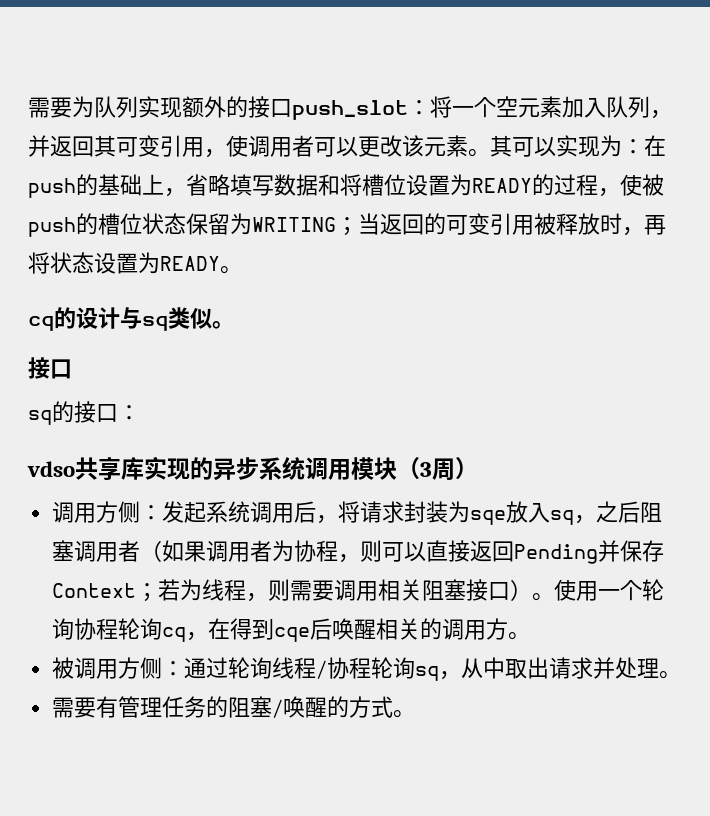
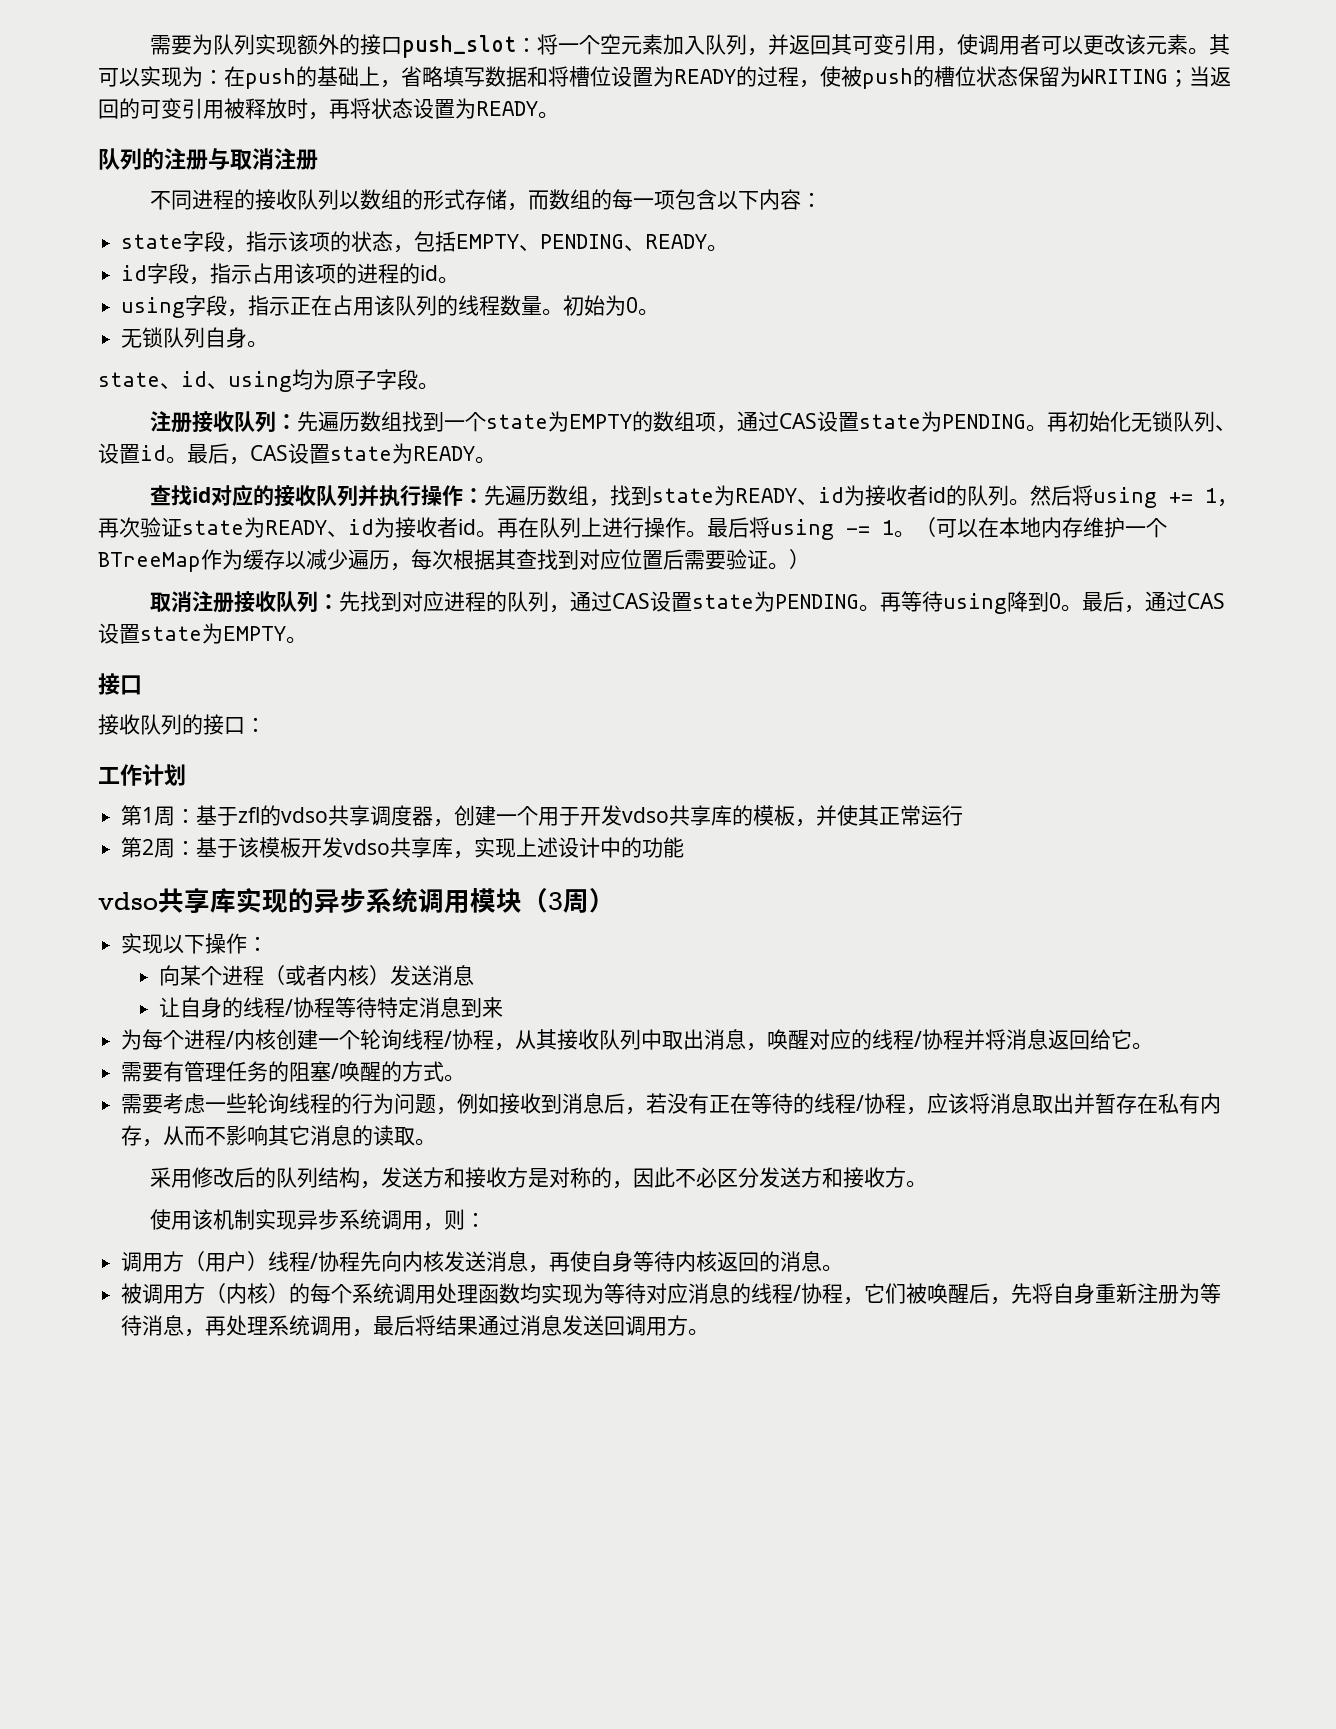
[28,307,212,331] cq的设计与sq类似 -> [98,148,318,170] [149,189,822,211] [121,231,729,253] [121,263,460,285] [121,295,660,318] [121,327,269,348] [98,369,439,392] [149,411,1236,433] [98,443,496,465] [149,484,1238,508] [98,517,1167,540] [98,549,810,572] [149,591,1225,614] [98,623,286,644] 队列的注册与取消注册 // 不同进程的接收队列以数组的形式存储，而数组的每一项包含以下内容： // state字段，指示该项的状态，包括EMPTY、PENDING、READY。 // id字段，指示占用该项的进程的id。 // using字段，指示正在占用该队列的线程数量。初始为0。 // 无锁队列自身。 // state、id、using均为原子字段。 // 注册接收队列：先遍历数组找到一个state为EMPTY的数组项，通过CAS设置state为PENDING。再初始化无锁队列、设置id。最后，CAS设置state为READY。 // 查找id对应的接收队列并执行操作：先遍历数组，找到state为READY、id为接收者id的队列。然后将using += 1，再次验证state为READY、id为接收者id。再在队列上进行操作。最后将using -= 1。（可以在本地内存维护一个BTreeMap作为缓存以减少遍历，每次根据其查找到对应位置后需要验证。） // 取消注册接收队列：先找到对应进程的队列，通过CAS设置state为PENDING。再等待using降到0。最后，通过CAS设置state为EMPTY
[28,410,52,425] sq -> [98,714,182,735] 接收队列
(140, 412) none -> [98,764,186,786] [121,805,964,827] [121,837,685,859] // 工作计划 // 第1周：基于zfl的vdso共享调度器，创建一个用于开发vdso共享库的模板，并使其正常运行 // 第2周：基于该模板开发vdso共享库，实现上述设计中的功能
[52,501,663,525] [52,540,665,564] [52,579,665,602] [52,618,531,642] [52,657,660,681] 调用方侧：发起系统调用后，将请求封装为sqe放入sq，之后阻塞调用者（如果调用者为协程，则可以直接返回Pending并保存Context；若为线程，则需要调用相关阻塞接口）。使用一个轮询协程轮询cq，在得到cqe后唤醒相关的调用方。 // 被调用方侧：通过轮询线程/协程轮询sq，从中取出请求并处理 -> [121,933,269,954] [159,965,475,986] [159,997,504,1018] [121,1029,1133,1051] 实现以下操作： // 向某个进程（或者内核）发送消息 // 让自身的线程/协程等待特定消息到来 // 为每个进程/内核创建一个轮询线程/协程，从其接收队列中取出消息，唤醒对应的线程/协程并将消息返回给它
(416, 714) none -> [121,1093,1222,1115] [121,1125,437,1147] [149,1167,927,1189] [149,1209,486,1231] [121,1251,844,1273] [121,1283,1222,1305] [121,1315,710,1337] // 需要考虑一些轮询线程的行为问题，例如接收到消息后，若没有正在等待的线程/协程，应该将消息取出并暂存在私有内存，从而不影响其它消息的读取。 // 采用修改后的队列结构，发送方和接收方是对称的，因此不必区分发送方和接收方。 // 使用该机制实现异步系统调用，则： // 调用方（用户）线程/协程先向内核发送消息，再使自身等待内核返回的消息。 // 被调用方（内核）的每个系统调用处理函数均实现为等待对应消息的线程/协程，它们被唤醒后，先将自身重新注册为等待消息，再处理系统调用，最后将结果通过消息发送回调用方。

